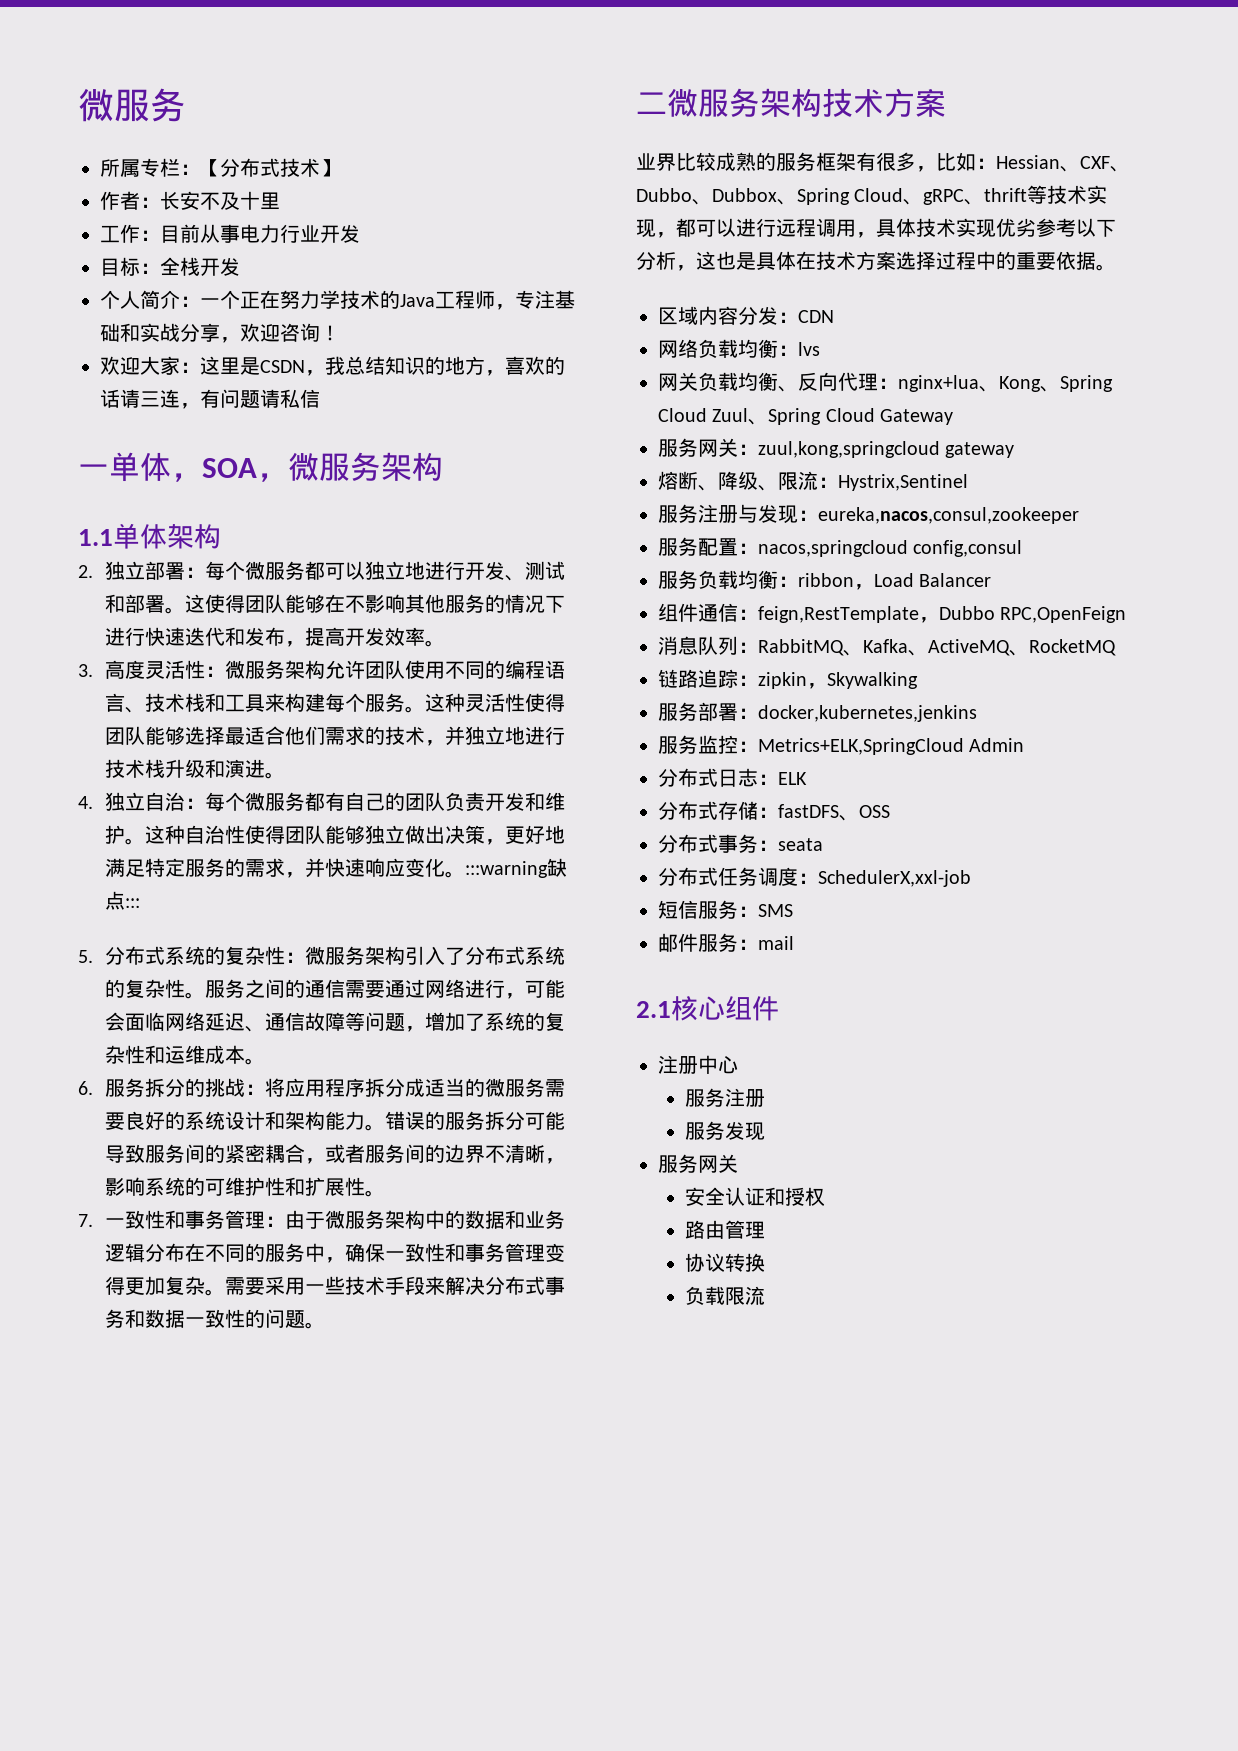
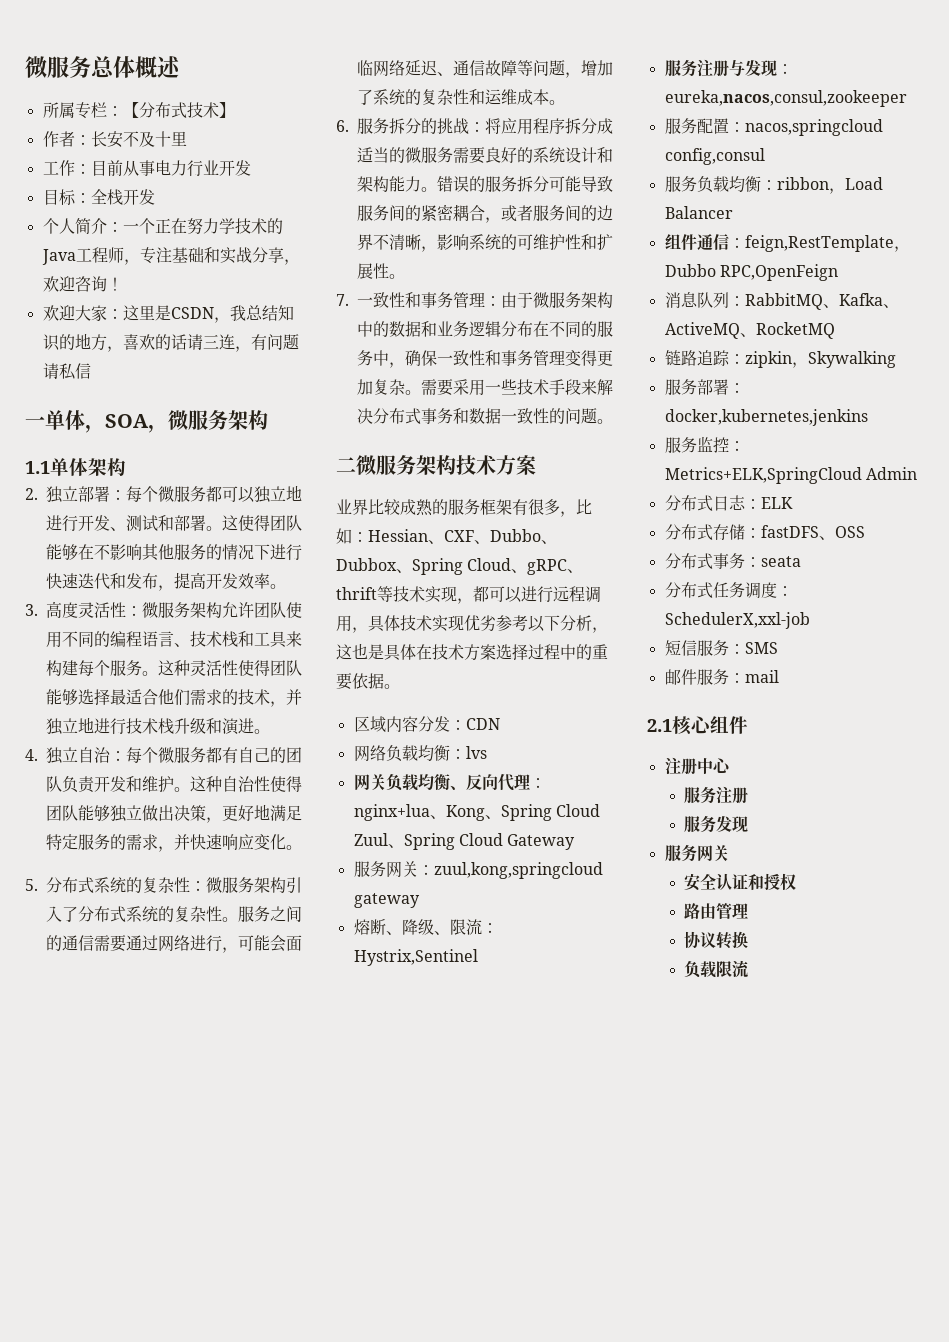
[78,88,186,122] 微服务 -> [25,56,181,78] 微服务总体概述
[465,858,568,878] [105,891,141,910] :::warning缺点::: -> (302, 847) none

